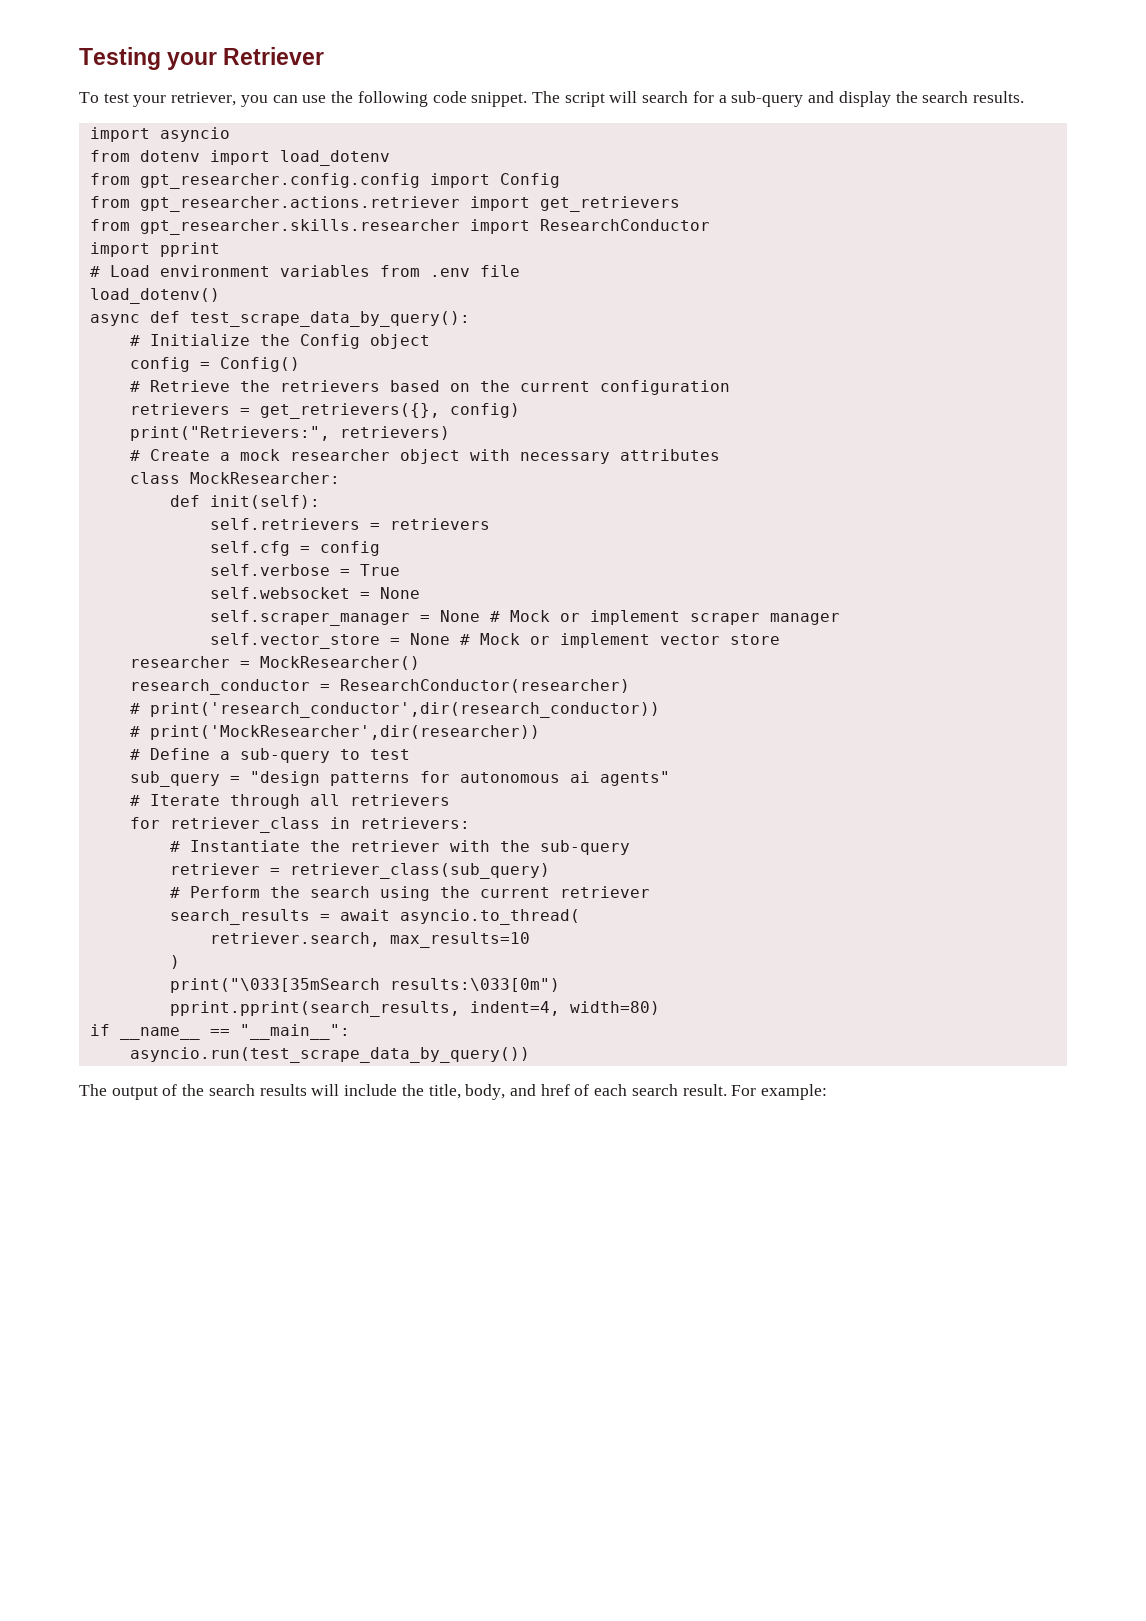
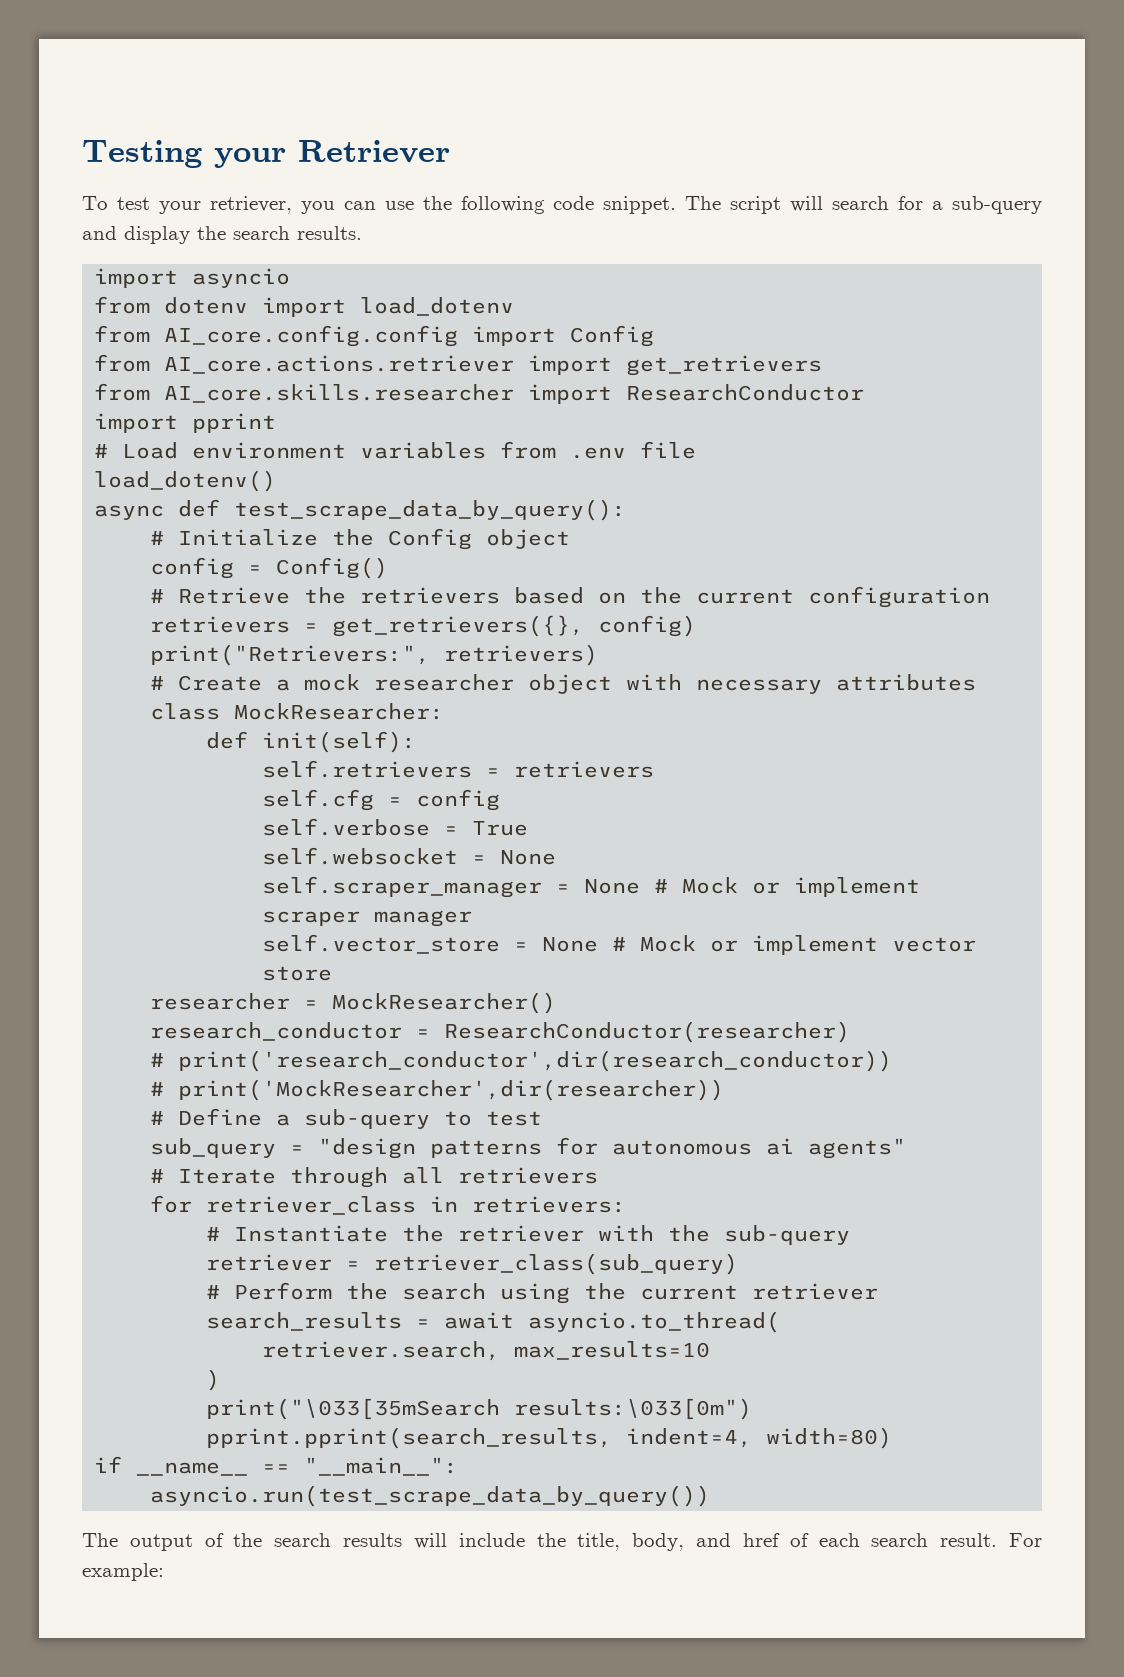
[139,173,420,189] gpt_researcher.config.config -> [164,325,459,347] AI_core.config.config
[139,196,460,212] gpt_researcher.actions.retriever -> [164,355,515,374] AI_core.actions.retriever
[139,219,460,235] gpt_researcher.skills.researcher -> [164,384,515,403] AI_core.skills.researcher

